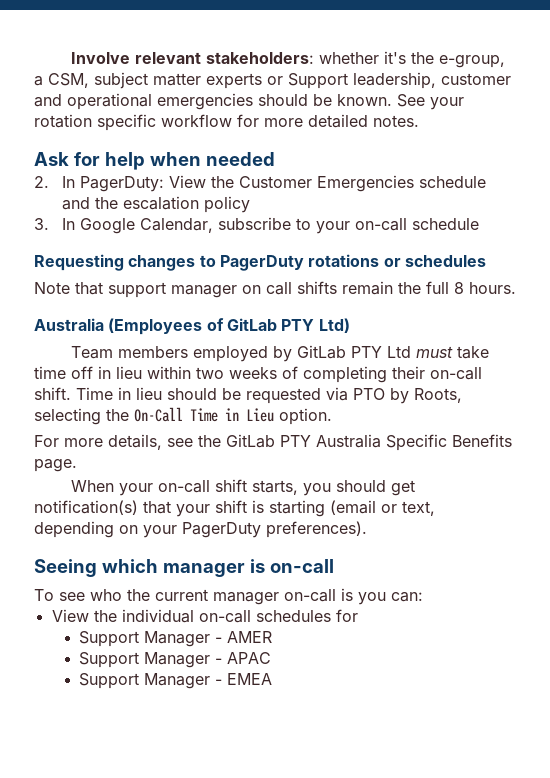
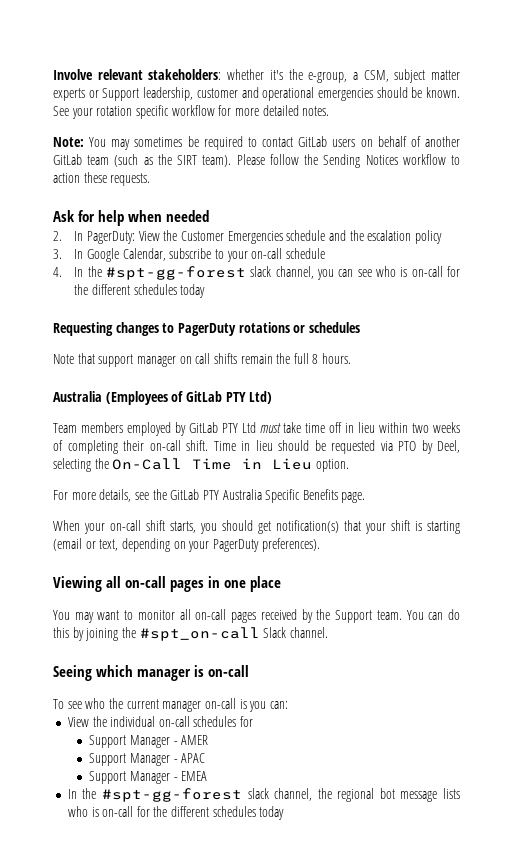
(419, 121) none -> [53,136,460,150] [53,154,460,168] [53,172,151,186] // Note: You may sometimes be required to contact GitLab users on behalf of another GitLab team (such as the SIRT team). Please follow the Sending Notices workflow to action these requests.
(479, 224) none -> [53,266,460,280] [74,284,206,298] // 4. In the #spt-gg-forest slack channel, you can see who is on-call for the different schedules today
[414,388,462,403] Roots, -> [437,440,460,453] Deel,
(367, 529) none -> [53,576,282,592] [53,609,461,623] [53,627,328,641] // Viewing all on-call pages in one place // You may want to monitor all on-call pages received by the Support team. You can do this by joining the #spt_on-call Slack channel.
(273, 679) none -> [67,788,460,802] [67,806,285,820] // In the #spt-gg-forest slack channel, the regional bot message lists who is on-call for the different schedules today

